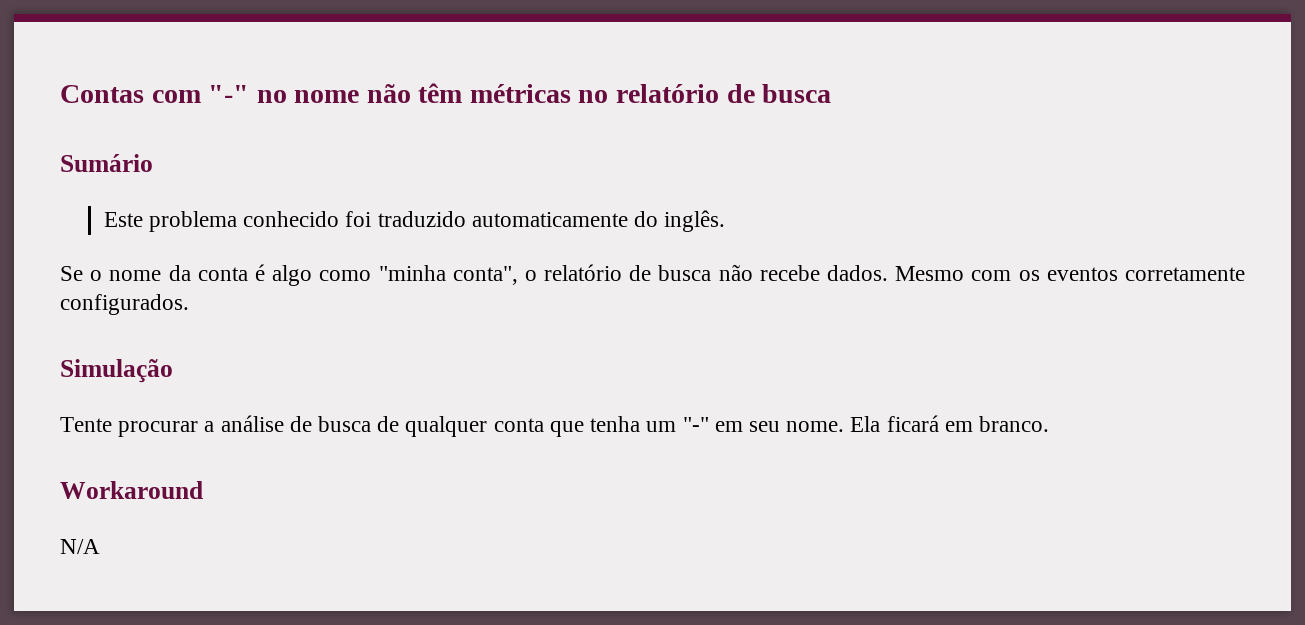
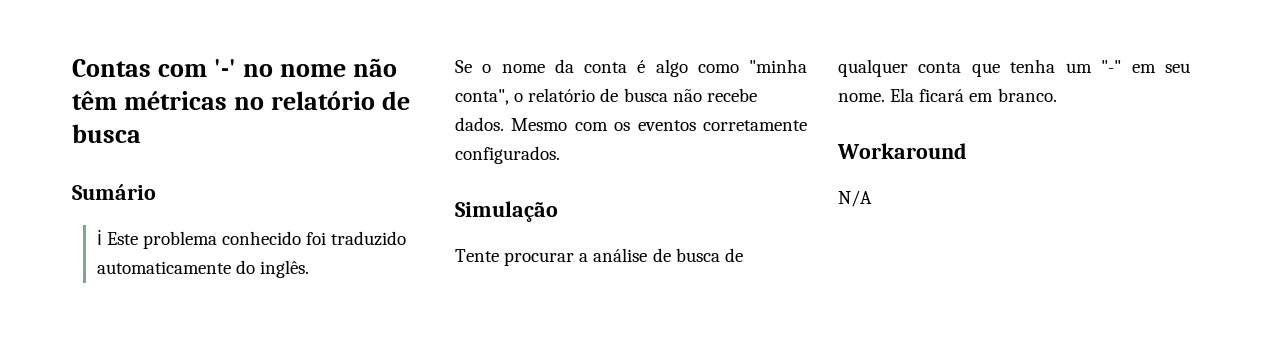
[208,85,250,103] "-" -> [214,59,237,77] '-'
(153, 163) none -> [96,230,102,245] ℹ

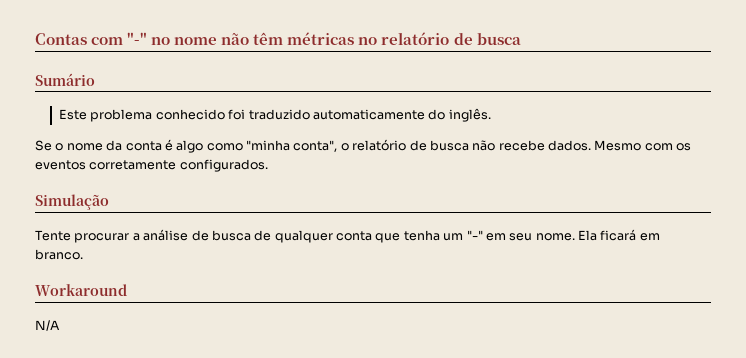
[214,59,237,77] '-' -> [127,32,148,45] "-"
[96,230,102,245] ℹ -> (95, 79) none

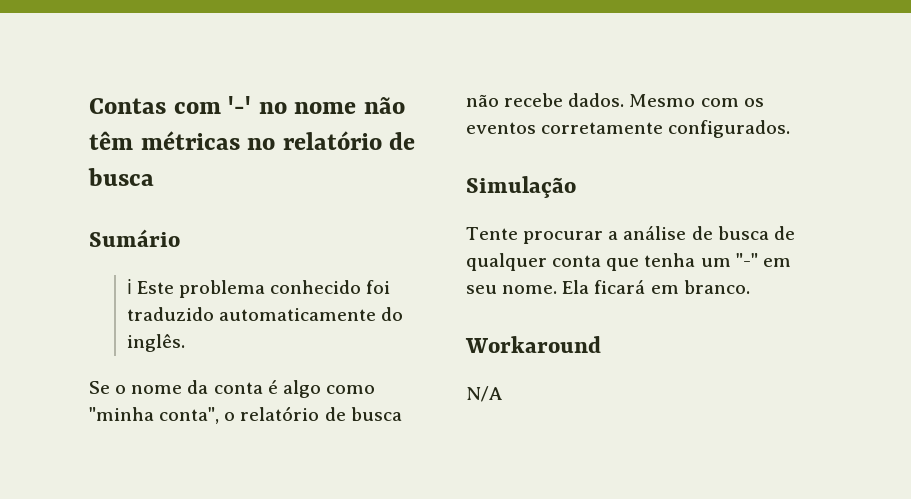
[127,32,148,45] "-" -> [228,96,252,114] '-'
(95, 79) none -> [126,279,132,294] ℹ

